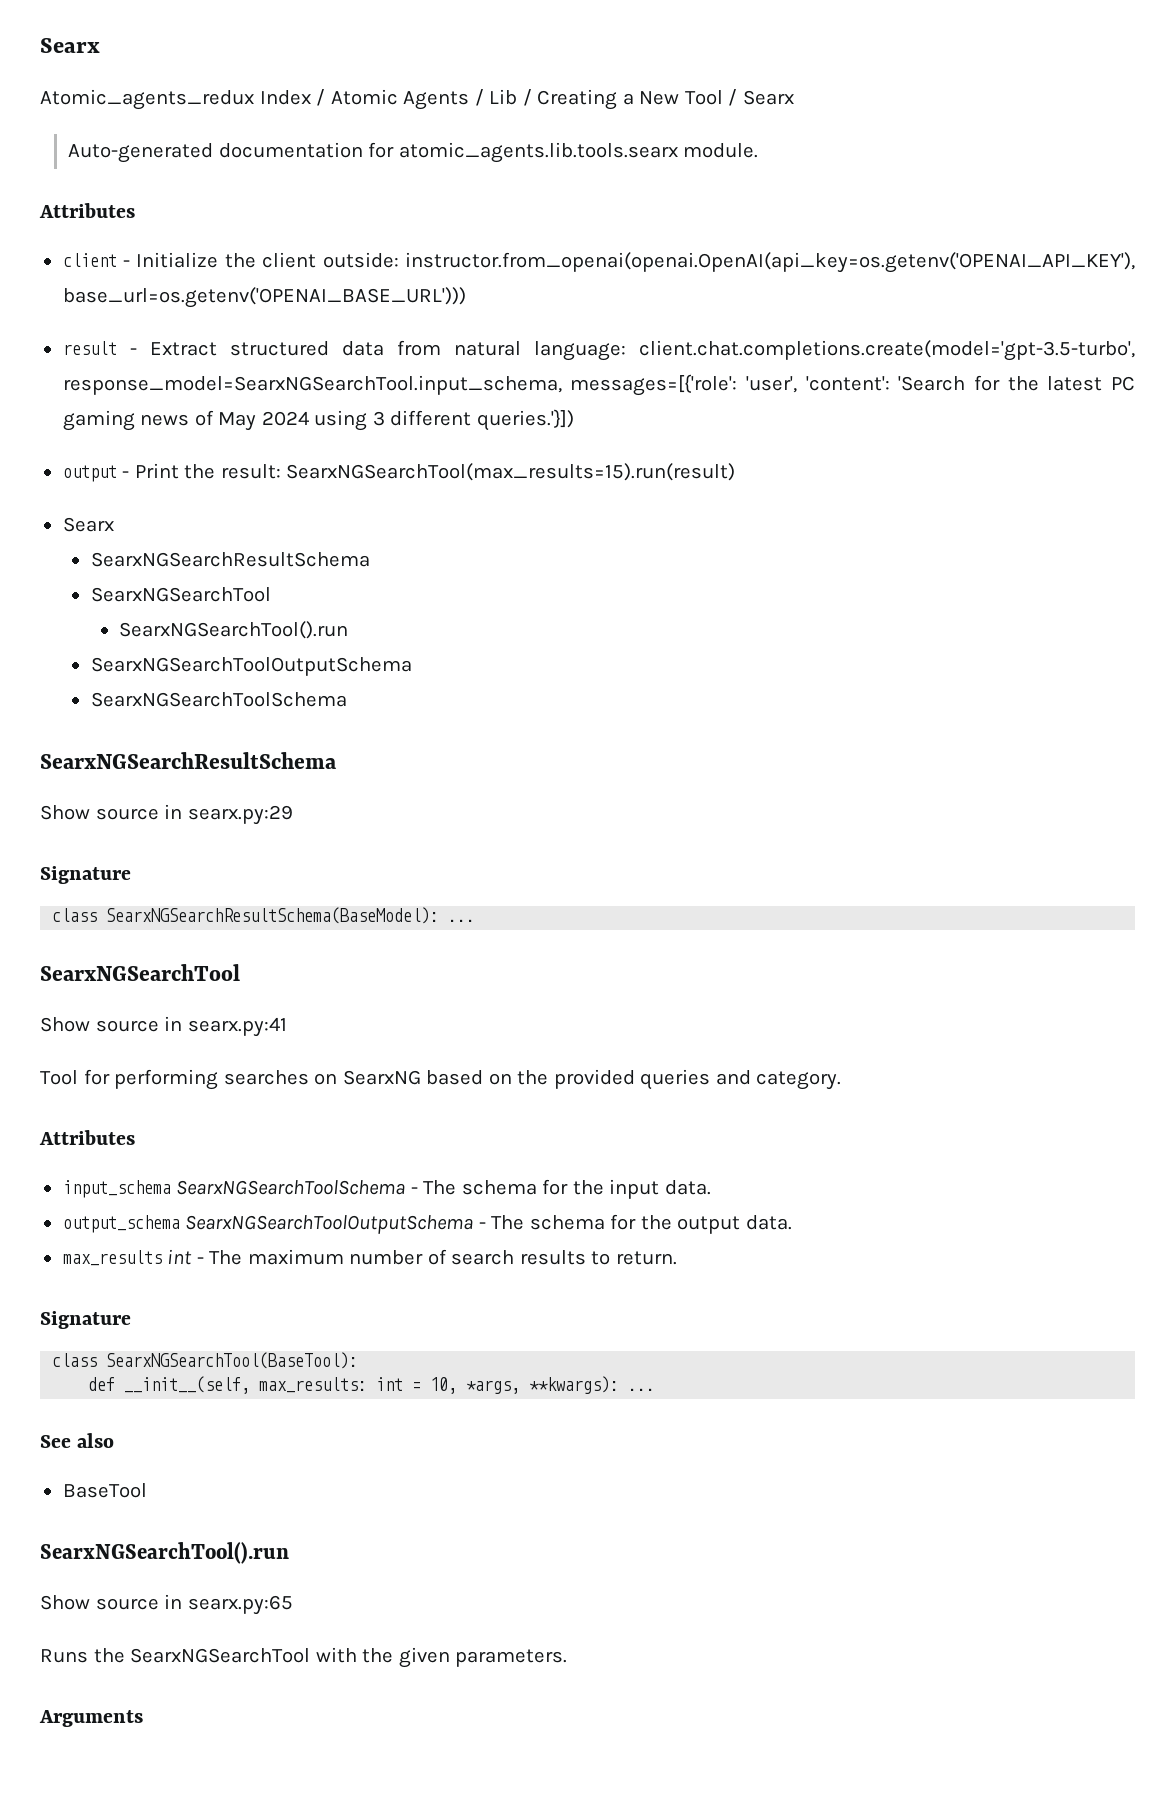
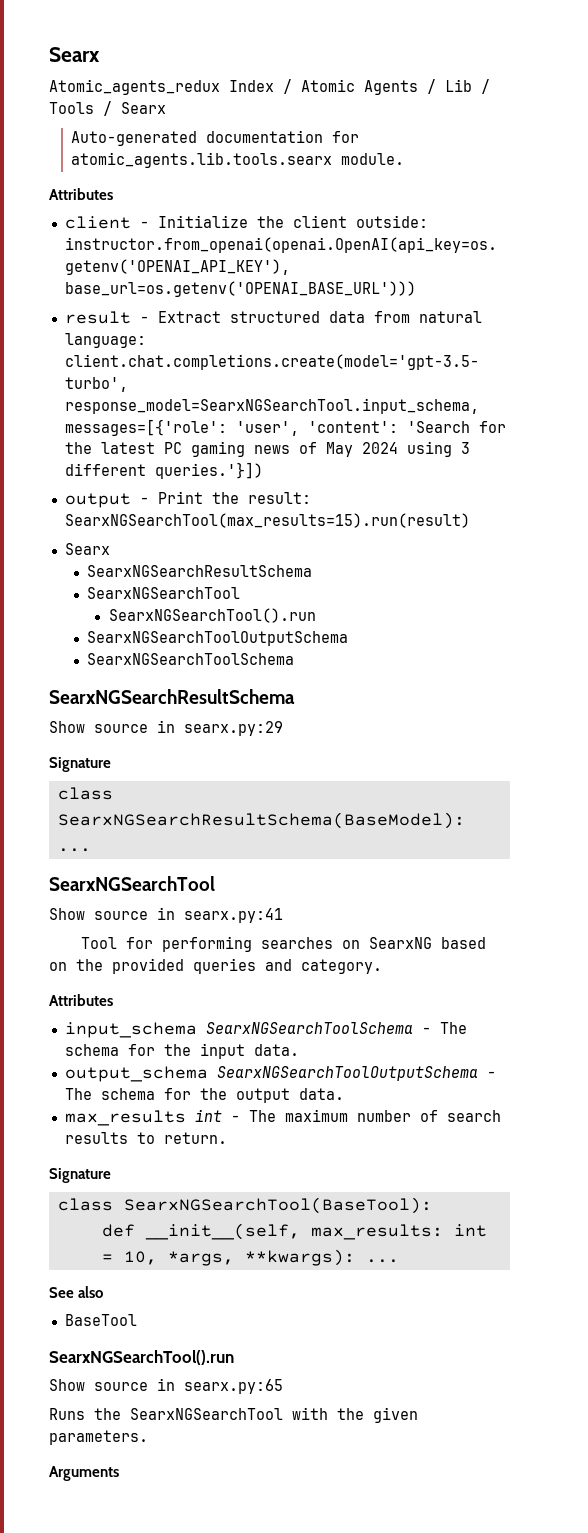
[537,89,723,110] Creating a New Tool -> [49,102,94,114] Tools

